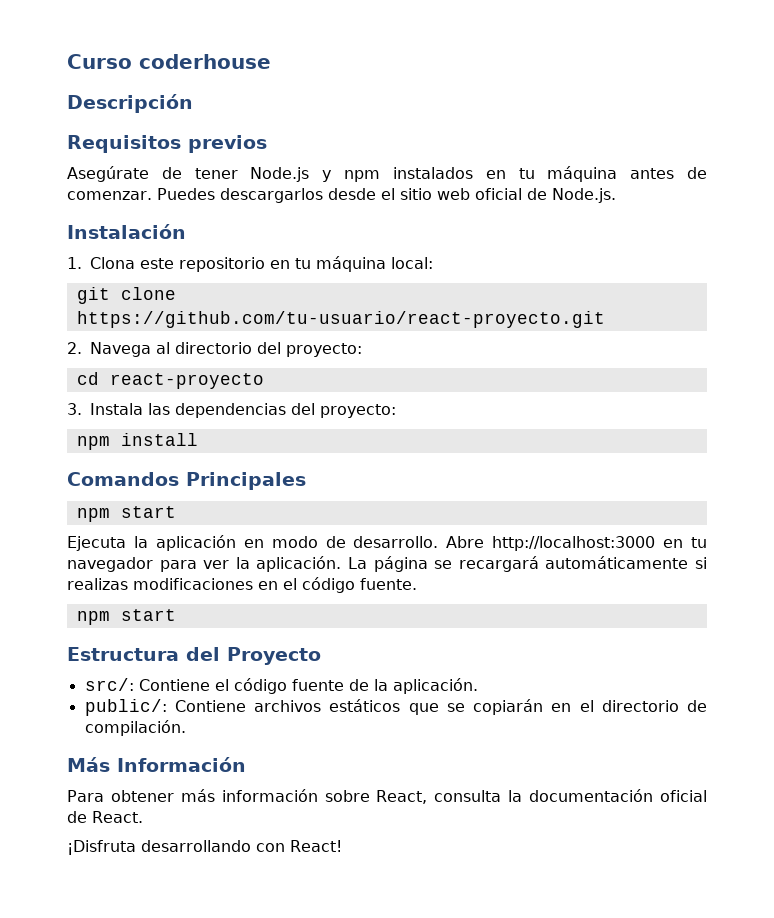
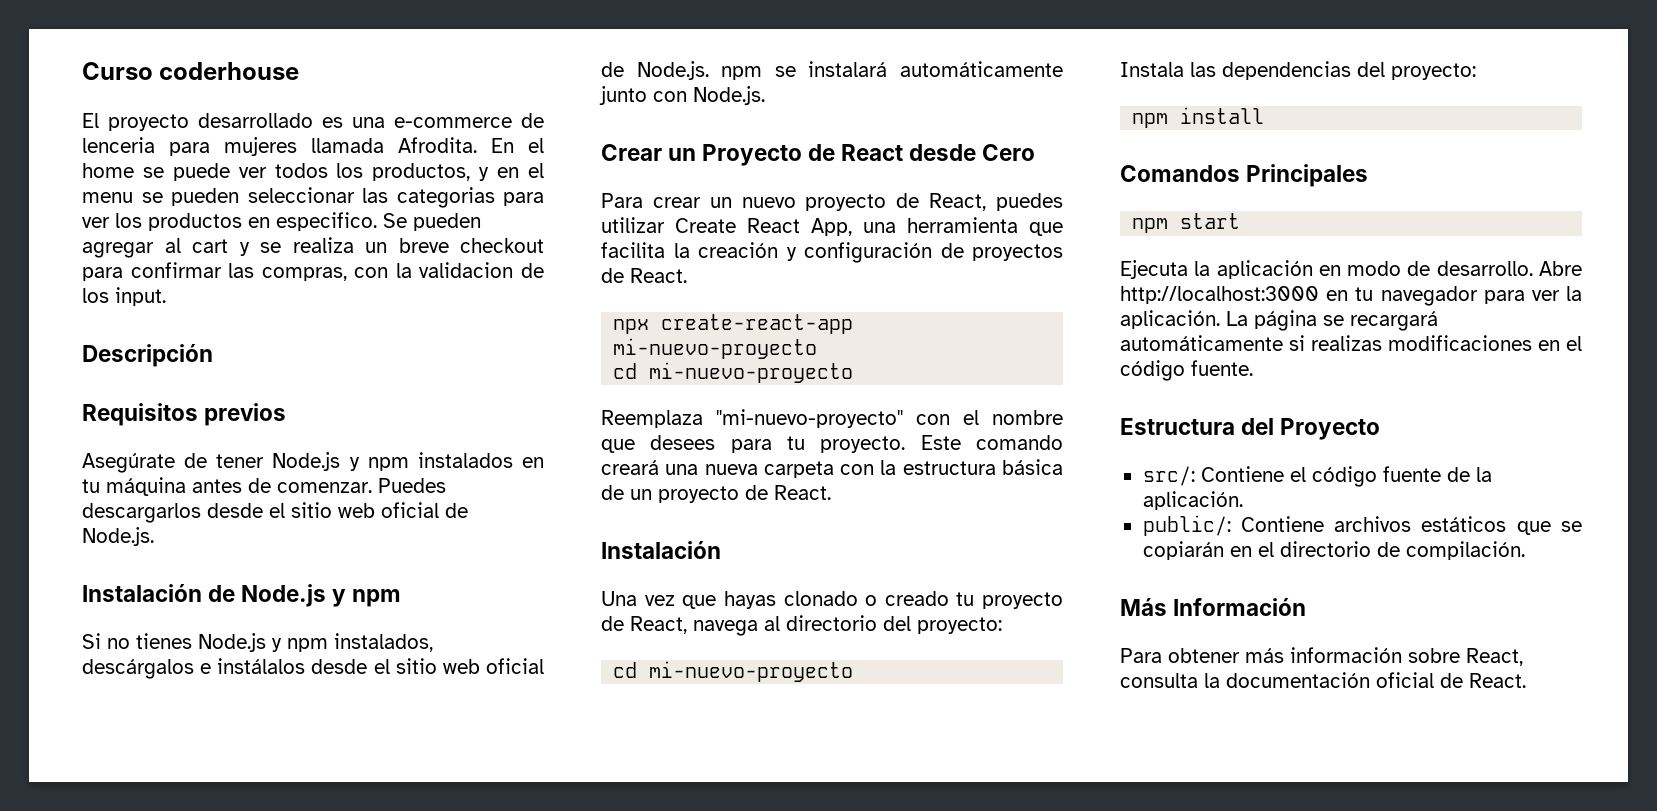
(271, 61) none -> [82,113,544,131] [82,137,544,156] [82,163,545,181] [82,187,544,208] [82,212,481,231] [82,237,544,258] [82,262,544,281] [82,287,166,306] // El proyecto desarrollado es una e-commerce de lenceria para mujeres llamada Afrodita. En el home se puede ver todos los productos, y en el menu se pueden seleccionar las categorias para ver los productos en especifico. Se pueden agregar al cart y se realiza un breve checkout para confirmar las compras, con la validacion de los input.
[67,256,434,272] [76,287,176,304] [76,311,605,328] [67,342,152,357] // 1. Clona este repositorio en tu máquina local: // git clone https://github.com/tu-usuario/react-proyecto.git // 2. Navega -> [208,584,402,607] [82,633,433,652] [82,658,545,679] [601,61,1063,80] [599,86,765,105] [601,144,1036,166] [601,193,1063,211] [601,217,1063,236] [601,242,1063,263] [601,268,687,283] [613,314,854,334] [613,338,818,359] [613,362,854,383] [601,409,1063,428] [601,435,1063,453] [601,459,1063,478] [601,485,831,503] [601,541,721,559] [601,591,1063,609] [601,616,758,636] de Node.js y npm // Si no tienes Node.js y npm instalados, descárgalos e instálalos desde el sitio web oficial de Node.js. npm se instalará automáticamente junto con Node.js. // Crear un Proyecto de React desde Cero // Para crear un nuevo proyecto de React, puedes utilizar Create React App, una herramienta que facilita la creación y configuración de proyectos de React. // npx create-react-app mi-nuevo-proyecto // cd mi-nuevo-proyecto // Reemplaza "mi-nuevo-proyecto" con el nombre que desees para tu proyecto. Este comando creará una nueva carpeta con la estructura básica de un proyecto de React. // Instalación // Una vez que hayas clonado o creado tu proyecto de React, navega
[109,373,264,389] [67,403,82,415] react-proyecto // 3. -> [649,661,854,682] mi-nuevo-proyecto //
[76,609,176,625] // npm start -> (1253, 368) none
[67,840,342,855] // ¡Disfruta desarrollando con React! -> (1526, 680) none

